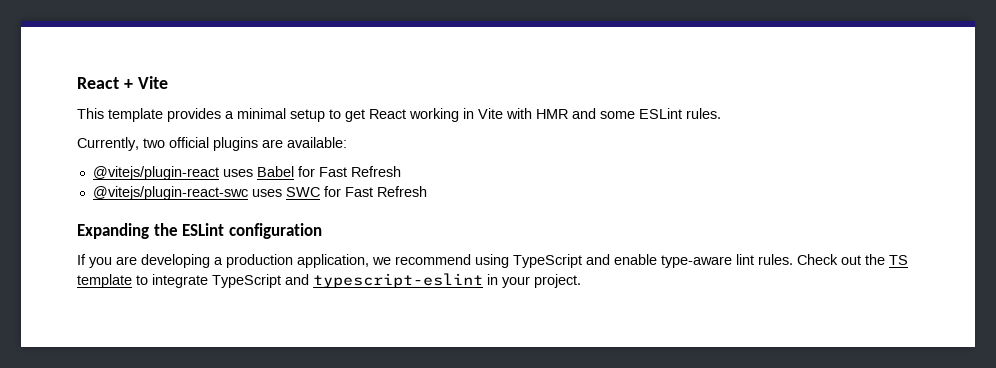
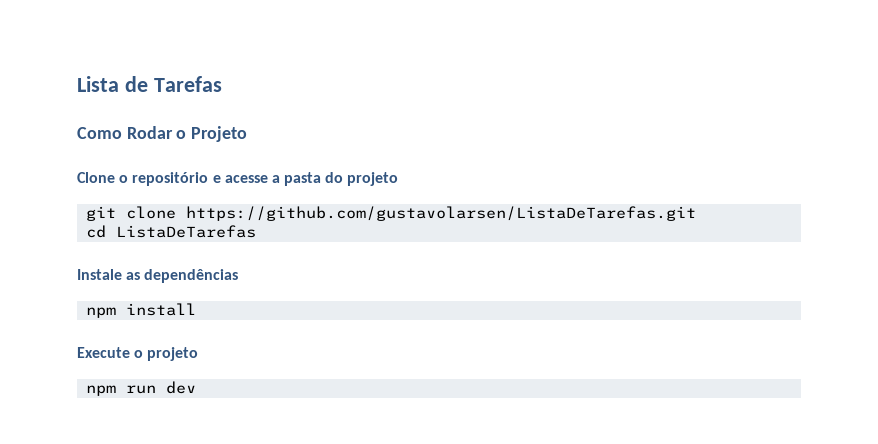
[77,76,168,89] [77,108,721,122] [77,137,347,151] [92,166,401,180] [92,186,427,200] [77,223,322,239] [77,254,908,268] [77,273,581,288] React + Vite // This template provides a minimal setup to get React working in Vite with HMR and some ESLint rules. // Currently, two official plugins are available: // @vitejs/plugin-react uses Babel for Fast Refresh // @vitejs/plugin-react-swc uses SWC for Fast Refresh // Expanding the ESLint configuration // If you are developing a production application, we recommend using TypeScript and enable type-aware lint rules. Check out the TS template to integrate TypeScript and typescript-eslint in your project. -> [77,76,222,92] [77,126,248,142] [77,172,399,186] [86,206,697,221] [86,225,257,238] [77,269,239,283] [86,303,197,318] [77,347,199,361] [86,381,197,396] Lista de Tarefas // Como Rodar o Projeto // Clone o repositório e acesse a pasta do projeto // git clone https://github.com/gustavolarsen/ListaDeTarefas.git // cd ListaDeTarefas // Instale as dependências // npm install // Execute o projeto // npm run dev

